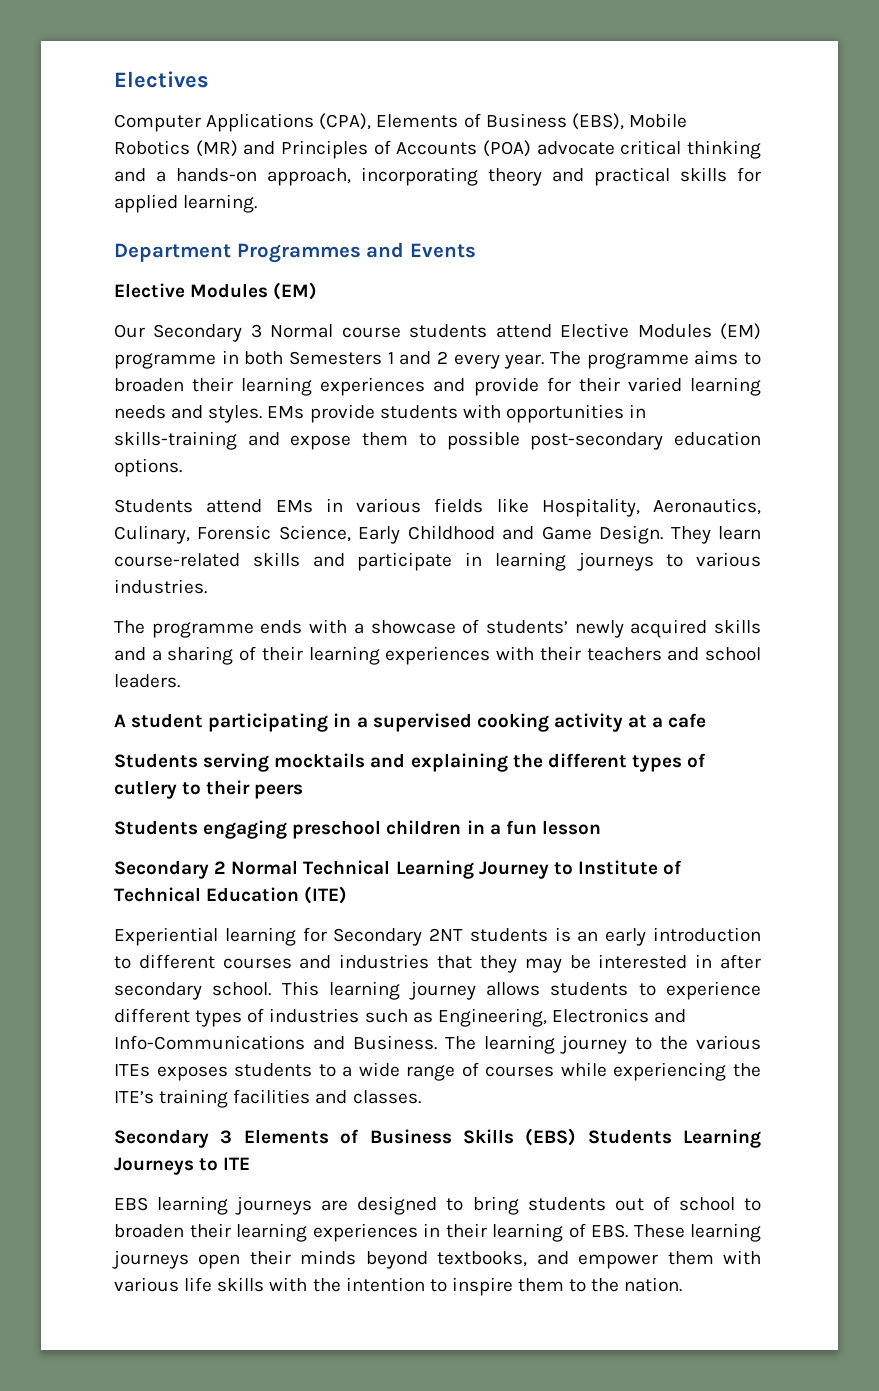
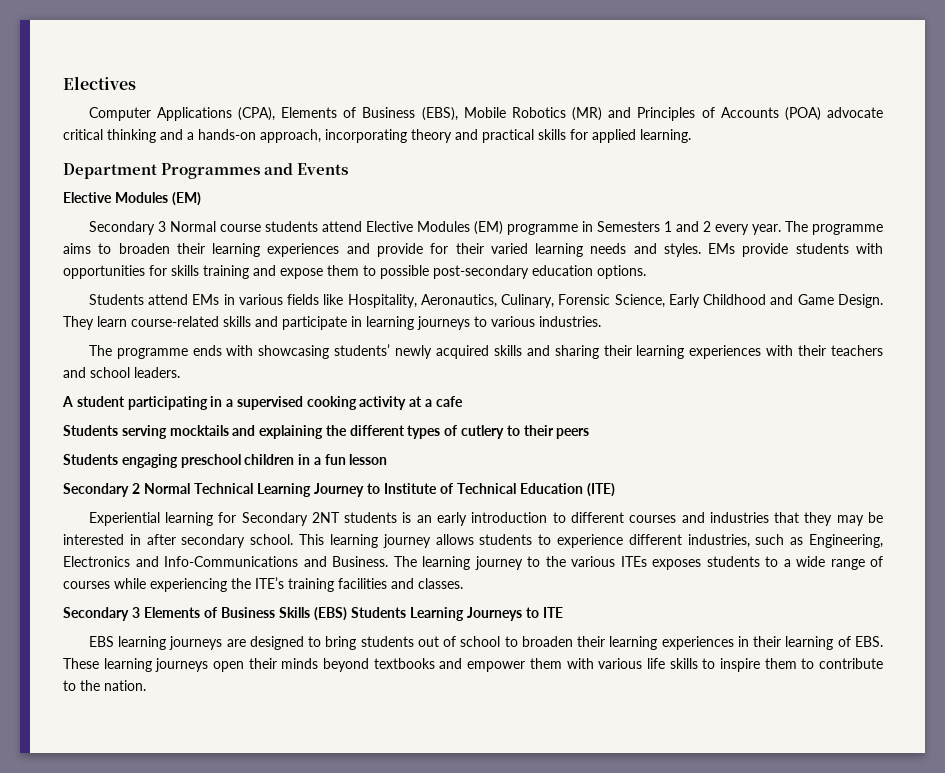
[114,324,145,338] Our -> (201, 199) none
[244,351,284,365] both -> (593, 226) none
[629,404,647,418] [114,431,237,450] in skills-training -> [149,265,249,279] for skills training
[353,619,480,634] a showcase of -> [258,345,330,359] showcasing
[151,646,257,665] a sharing of -> [554,345,599,359] sharing
[195,1008,360,1027] types of industries -> [687,534,750,548] industries,
[437,1251,528,1267] textbooks, -> [373,658,435,669] textbooks
[269,1277,425,1292] with the intention -> (698, 663) none
(587, 1285) none -> [819,658,884,669] [63,680,76,691] contribute to

